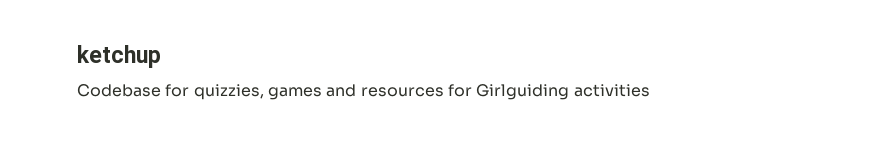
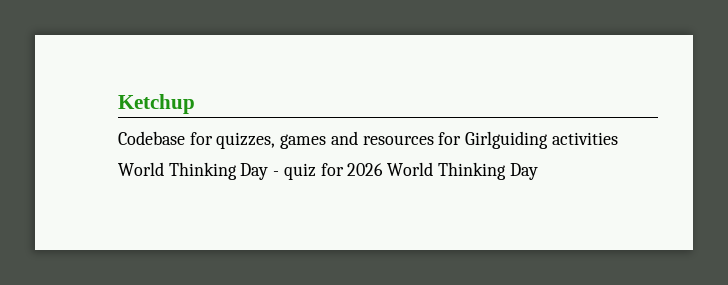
[77,45,161,68] ketchup -> [118,94,195,114] Ketchup
[193,84,264,100] quizzies, -> [216,132,276,149] quizzes,
(650, 90) none -> [118,162,538,180] // World Thinking Day - quiz for 2026 World Thinking Day

